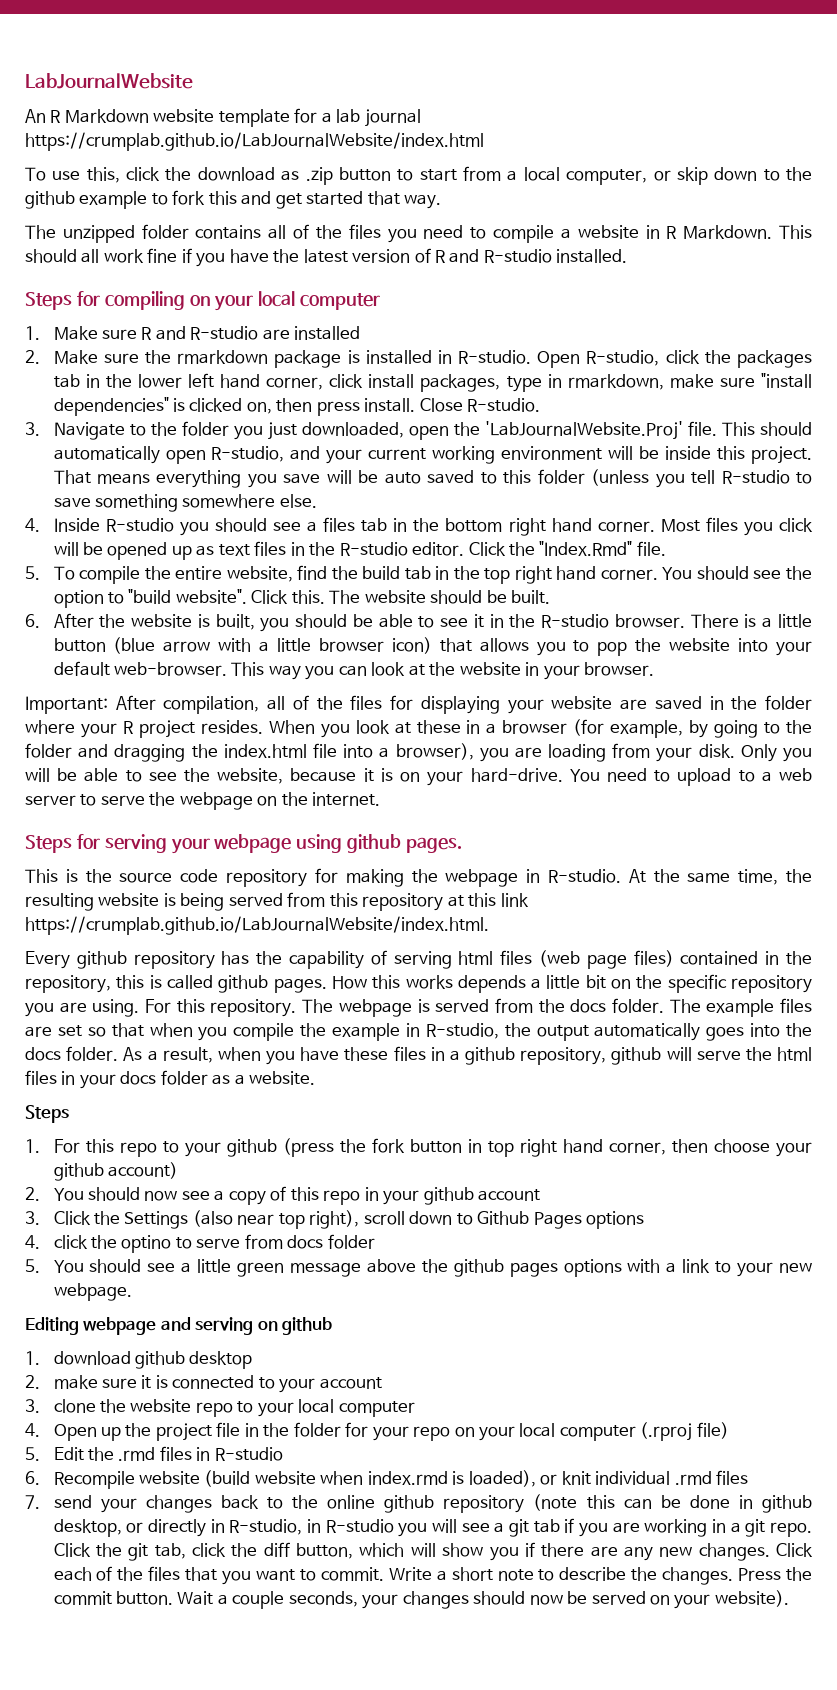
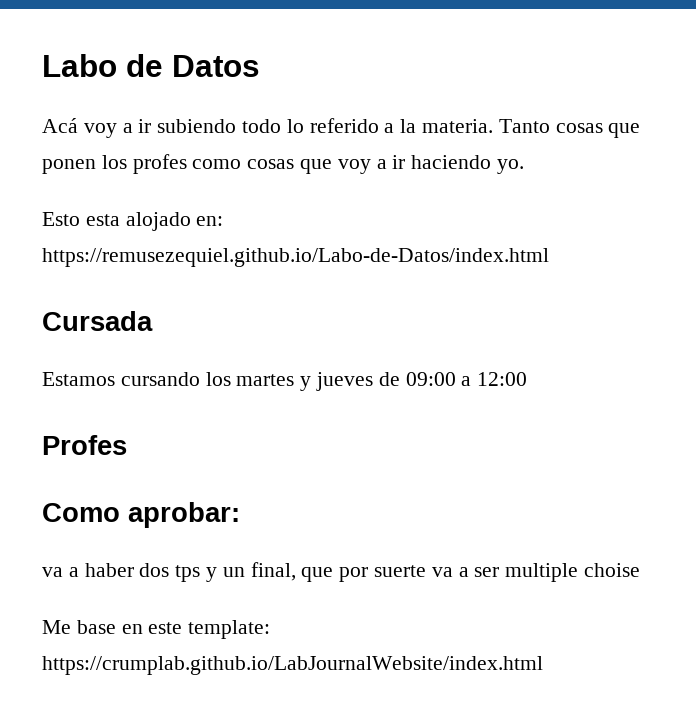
[25,73,193,89] [25,108,421,127] [25,132,484,151] [25,166,812,185] [25,190,442,209] [25,224,813,243] [25,248,628,267] [25,291,381,311] [25,326,361,340] [25,350,813,368] [53,373,812,392] [53,397,541,416] [25,421,812,440] [53,446,812,464] [53,469,812,488] [53,494,317,512] [25,517,813,536] [53,541,666,560] [25,565,813,584] [53,589,551,608] [25,613,812,632] [53,637,812,656] [53,661,654,680] [25,695,812,714] [25,719,813,738] [25,743,812,762] [25,768,812,786] [25,792,381,810] [25,834,463,854] [25,868,812,887] [25,892,529,911] [25,916,489,935] [25,950,812,969] [25,974,812,993] [25,998,812,1017] [25,1023,812,1041] [25,1046,812,1065] [25,1070,316,1089] [25,1105,69,1123] [25,1138,813,1157] [53,1162,179,1181] [25,1186,540,1205] [25,1210,645,1229] [25,1234,375,1253] [25,1259,813,1277] [53,1283,132,1301] [25,1317,333,1335] [25,1351,253,1369] [25,1375,382,1393] [25,1399,415,1417] [25,1422,729,1441] [25,1446,283,1461] [25,1470,749,1489] [25,1494,812,1513] [53,1518,813,1537] [53,1542,813,1561] [53,1566,813,1585] [53,1590,789,1609] LabJournalWebsite // An R Markdown website template for a lab journal https://crumplab.github.io/LabJournalWebsite/index.html // To use this, click the download as .zip button to start from a local computer, or skip down to the github example to fork this and get started that way. // The unzipped folder contains all of the files you need to compile a website in R Markdown. This should all work fine if you have the latest version of R and R-studio installed. // Steps for compiling on your local computer // 1. Make sure R and R-studio are installed // 2. Make sure the rmarkdown package is installed in R-studio. Open R-studio, click the packages tab in the lower left hand corner, click install packages, type in rmarkdown, make sure "install dependencies" is clicked on, then press install. Close R-studio. // 3. Navigate to the folder you just downloaded, open the 'LabJournalWebsite.Proj' file. This should automatically open R-studio, and your current working environment will be inside this project. That means everything you save will be auto saved to this folder (unless you tell R-studio to save something somewhere else. // 4. Inside R-studio you should see a files tab in the bottom right hand corner. Most files you click will be opened up as text files in the R-studio editor. Click the "Index.Rmd" file. // 5. To compile the entire website, find the build tab in the top right hand corner. You should see the option to "build website". Click this. The website should be built. // 6. After the website is built, you should be able to see it in the R-studio browser. There is a little button (blue arrow with a little browser icon) that allows you to pop the website into your default web-browser. This way you can look at the website in your browser. // Important: After compilation, all of the files for displaying your website are saved in the folder where your R project resides. When you look at these in a browser (for example, by going to the folder and dragging the index.html file into a browser), you are loading from your disk. Only you will be able to see the website, because it is on your hard-drive. You need to upload to a web server to serve the webpage on the internet. // Steps for serving your webpage using github pages. // This is the source code repository for making the webpage in R-studio. At the same time, the resulting website is being served from this repository at this link https://crumplab.github.io/LabJournalWebsite/index.html. // Every github repository has the capability of serving html files (web page files) contained in the repository, this is called github pages. How this works depends a little bit on the specific repository you are using. For this repository. The webpage is served from the docs folder. The example files are set so that when you compile the example in R-studio, the output automatically goes into the docs folder. As a result, when you have these files in a github repository, github will serve the html files in your docs folder as a website. // Steps // 1. For this repo to your github (press the fork button in top right hand corner, then choose your github account) // 2. You should now see a copy of this repo in your github account // 3. Click the Settings (also near top right), scroll down to Github Pages options // 4. click the optino to serve from docs folder // 5. You should see a little green message above the github pages options with a link to your new webpage. // Editing webpage and serving on github // 1. download github desktop // 2. make sure it is connected to your account // 3. clone the website repo to your local computer // 4. Open up the project file in the folder for your repo on your local computer (.rproj file) // 5. Edit the .rmd files in R-studio // 6. Recompile website (build website when index.rmd is loaded), or knit individual .rmd files // 7. send your changes back to the online github repository (note this can be done in github desktop, or directly in R-studio, in R-studio you will see a git tab if you are working in a git repo. Click the git tab, click the diff button, which will show you if there are any new changes. Click each of the files that you want to commit. Write a short note to describe the changes. Press the commit button. Wait a couple seconds, your changes should now be served on your website). -> [42,54,260,77] [42,118,641,138] [42,154,525,174] [42,212,224,231] [42,248,549,267] [42,311,153,331] [42,372,528,391] [42,435,127,455] [42,502,240,528] [42,562,641,582] [42,620,271,639] [42,656,543,675] Labo de Datos // Acá voy a ir subiendo todo lo referido a la materia. Tanto cosas que ponen los profes como cosas que voy a ir haciendo yo. // Esto esta alojado en: https://remusezequiel.github.io/Labo-de-Datos/index.html // Cursada // Estamos cursando los martes y jueves de 09:00 a 12:00 // Profes // Como aprobar: // va a haber dos tps y un final, que por suerte va a ser multiple choise // Me base en este template: https://crumplab.github.io/LabJournalWebsite/index.html

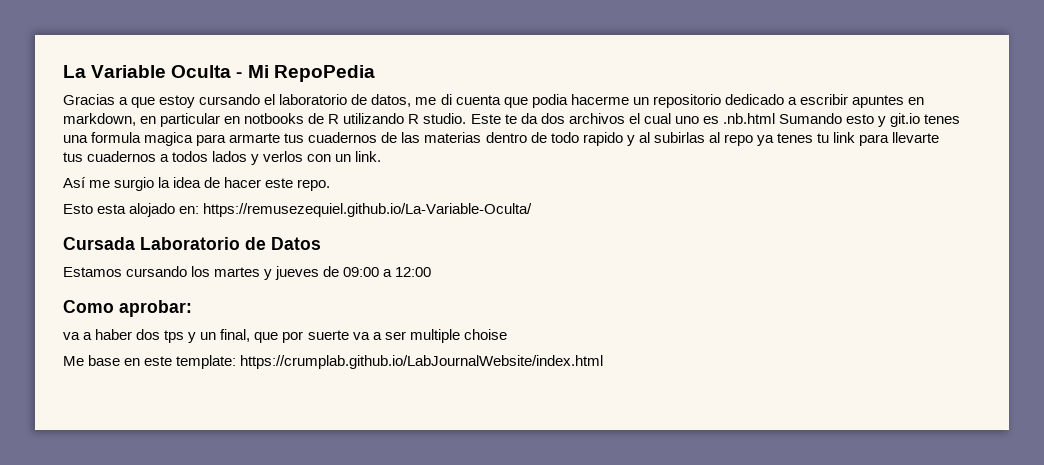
[42,54,260,77] [42,118,641,138] [42,154,525,174] Labo de Datos // Acá voy a ir subiendo todo lo referido a la materia. Tanto cosas que ponen los profes como cosas que voy a ir haciendo yo. -> [63,65,375,82] [63,94,925,108] [63,113,961,127] [63,132,940,146] [63,151,382,165] [63,177,331,191] La Variable Oculta - Mi RepoPedia // Gracias a que estoy cursando el laboratorio de datos, me di cuenta que podia hacerme un repositorio dedicado a escribir apuntes en markdown, en particular en notbooks de R utilizando R studio. Este te da dos archivos el cual uno es .nb.html Sumando esto y git.io tenes una formula magica para armarte tus cuadernos de las materias dentro de todo rapido y al subirlas al repo ya tenes tu link para llevarte tus cuadernos a todos lados y verlos con un link. // Así me surgio la idea de hacer este repo.
[42,248,549,267] https://remusezequiel.github.io/Labo-de-Datos/index.html -> [203,203,533,217] https://remusezequiel.github.io/La-Variable-Oculta/
(153, 321) none -> [140,237,321,250] Laboratorio de Datos
[42,435,127,455] // Profes -> (432, 272) none

